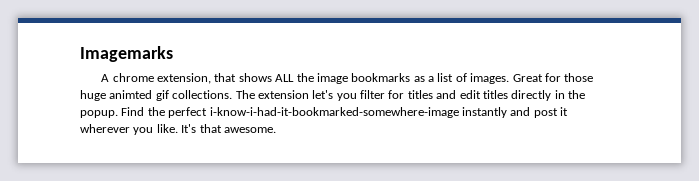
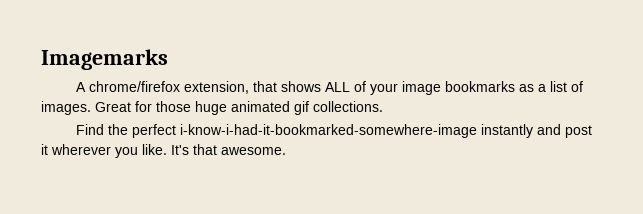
[112,73,154,82] chrome -> [88,81,180,92] chrome/firefox
[296,73,314,82] the -> [353,81,398,95] of your
[109,90,153,99] animted -> [231,101,290,112] animated
[235,90,585,101] [80,110,118,118] The extension let's you filter for titles and edit titles directly in the popup. -> (383, 106) //

